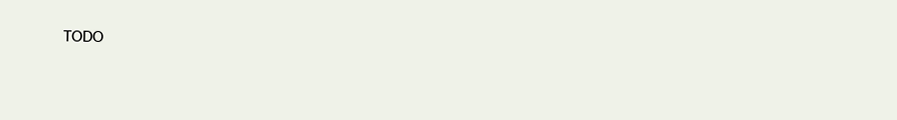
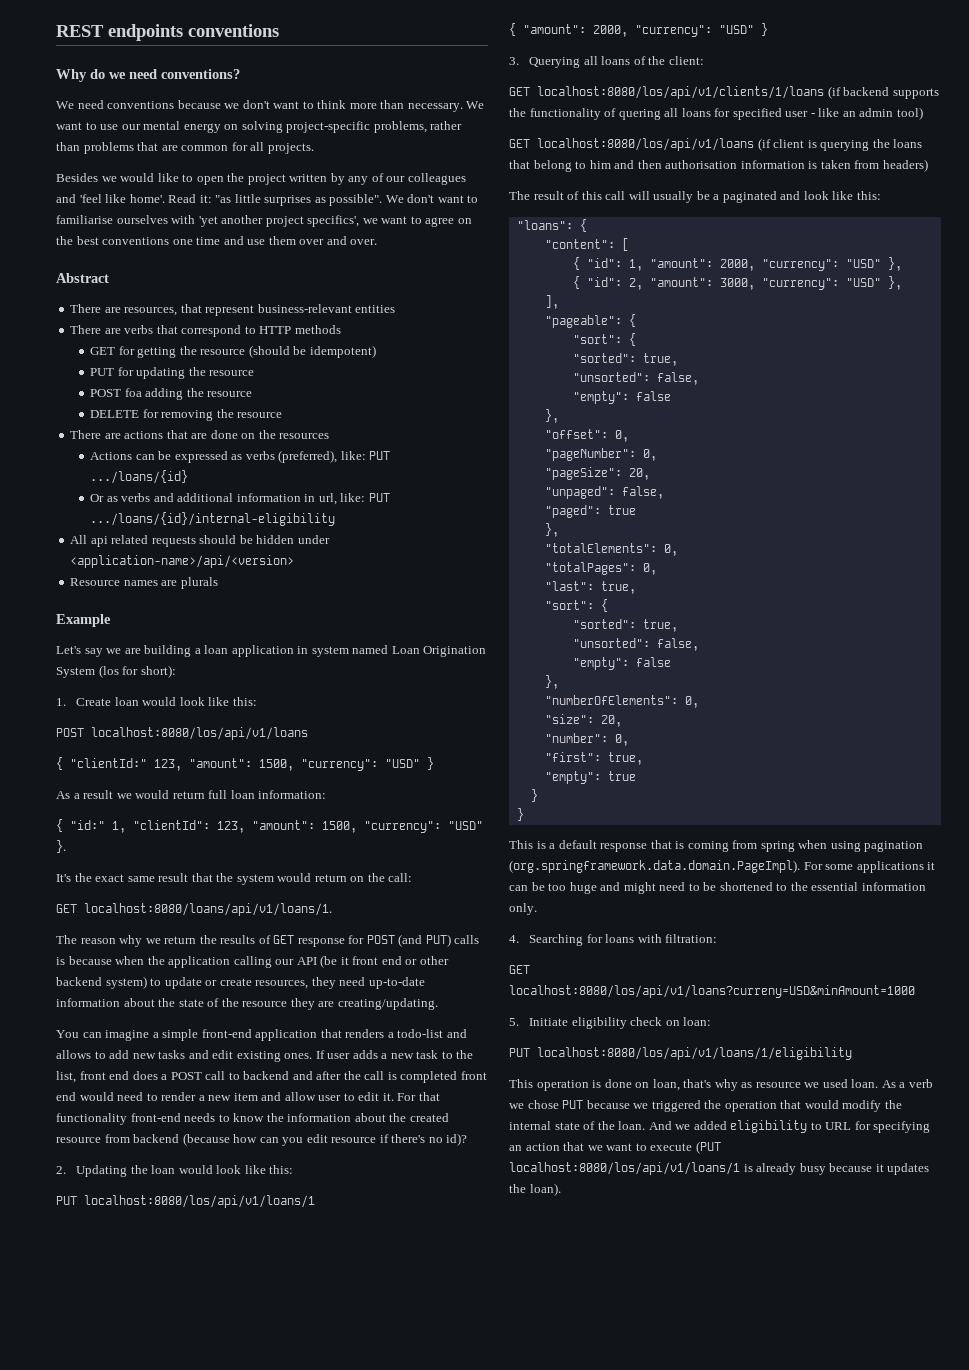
[63,30,104,43] TODO -> [56,24,279,41] [56,69,240,82] [56,100,485,112] [56,121,463,133] [56,142,314,154] [56,173,466,185] [56,194,479,206] [56,215,472,227] [56,236,378,245] [56,273,109,283] [70,304,396,316] [70,325,341,337] [90,345,376,358] [90,367,255,379] [90,388,253,400] [90,409,283,421] [70,430,330,439] [90,450,391,463] [90,470,189,484] [90,493,390,505] [90,512,336,526] [70,535,330,547] [70,555,295,568] [70,577,218,589] [56,614,111,627] [56,645,487,657] [56,665,176,678] [56,697,257,706] [56,727,308,740] [56,757,434,771] [56,790,327,799] [56,819,483,833] [56,840,66,853] [56,873,413,885] [56,903,332,916] [56,934,480,947] [56,955,449,968] [56,976,425,989] [56,998,438,1010] [56,1029,467,1041] [56,1050,474,1062] [56,1071,487,1083] [56,1092,440,1101] [56,1113,449,1125] [56,1133,468,1146] [56,1165,294,1177] [56,1195,315,1208] [509,23,768,37] [509,56,704,68] [509,86,939,99] [509,107,923,120] [509,138,923,151] [509,159,928,172] [509,191,881,203] [516,219,587,232] [544,238,629,251] [572,257,902,271] [572,276,902,290] [544,295,559,309] [544,314,636,328] [572,333,636,346] [572,353,678,366] [572,372,699,385] [572,391,671,404] [544,409,559,423] [544,429,629,442] [544,448,657,461] [544,467,650,480] [544,486,664,499] [544,505,636,518] [544,523,559,537] [544,543,678,556] [544,562,657,575] [544,581,636,594] [544,599,608,612] [572,619,678,632] [572,638,699,651] [572,657,671,670] [544,675,559,689] [544,695,699,708] [544,714,622,727] [544,733,629,746] [544,752,643,765] [544,771,636,784] [530,789,538,802] [516,808,524,821] [509,840,924,852] [509,860,936,873] [509,882,926,894] [509,903,537,915] [509,934,718,946] [509,965,530,974] [509,985,915,998] [509,1017,712,1029] [509,1047,852,1060] [509,1079,933,1091] [509,1100,902,1112] [509,1120,931,1133] [509,1141,721,1154] [509,1162,930,1175] [509,1183,561,1196] REST endpoints conventions // Why do we need conventions? // We need conventions because we don't want to think more than necessary. We want to use our mental energy on solving project-specific problems, rather than problems that are common for all projects. // Besides we would like to open the project written by any of our colleagues and 'feel like home'. Read it: "as little surprises as possible". We don't want to familiarise ourselves with 'yet another project specifics', we want to agree on the best conventions one time and use them over and over. // Abstract // There are resources, that represent business-relevant entities // There are verbs that correspond to HTTP methods // GET for getting the resource (should be idempotent) // PUT for updating the resource // POST foa adding the resource // DELETE for removing the resource // There are actions that are done on the resources // Actions can be expressed as verbs (preferred), like: PUT .../loans/{id} // Or as verbs and additional information in url, like: PUT .../loans/{id}/internal-eligibility // All api related requests should be hidden under <application-name>/api/<version> // Resource names are plurals // Example // Let's say we are building a loan application in system named Loan Origination System (los for short): // 1. Create loan would look like this: // POST localhost:8080/los/api/v1/loans // { "clientId:" 123, "amount": 1500, "currency": "USD" } // As a result we would return full loan information: // { "id:" 1, "clientId": 123, "amount": 1500, "currency": "USD" }. // It's the exact same result that the system would return on the call: // GET localhost:8080/loans/api/v1/loans/1. // The reason why we return the results of GET response for POST (and PUT) calls is because when the application calling our API (be it front end or other backend system) to update or create resources, they need up-to-date information about the state of the resource they are creating/updating. // You can imagine a simple front-end application that renders a todo-list and allows to add new tasks and edit existing ones. If user adds a new task to the list, front end does a POST call to backend and after the call is completed front end would need to render a new item and allow user to edit it. For that functionality front-end needs to know the information about the created resource from backend (because how can you edit resource if there's no id)? // 2. Updating the loan would look like this: // PUT localhost:8080/los/api/v1/loans/1 // { "amount": 2000, "currency": "USD" } // 3. Querying all loans of the client: // GET localhost:8080/los/api/v1/clients/1/loans (if backend supports the functionality of quering all loans for specified user - like an admin tool) // GET localhost:8080/los/api/v1/loans (if client is querying the loans that belong to him and then authorisation information is taken from headers) // The result of this call will usually be a paginated and look like this: // "loans": { // "content": [ // { "id": 1, "amount": 2000, "currency": "USD" }, // { "id": 2, "amount": 3000, "currency": "USD" }, // ], // "pageable": { // "sort": { // "sorted": true, // "unsorted": false, // "empty": false // }, // "offset": 0, // "pageNumber": 0, // "pageSize": 20, // "unpaged": false, // "paged": true // }, // "totalElements": 0, // "totalPages": 0, // "last": true, // "sort": { // "sorted": true, // "unsorted": false, // "empty": false // }, // "numberOfElements": 0, // "size": 20, // "number": 0, // "first": true, // "empty": true // } // } // This is a default response that is coming from spring when using pagination (org.springframework.data.domain.PageImpl). For some applications it can be too huge and might need to be shortened to the essential information only. // 4. Searching for loans with filtration: // GET localhost:8080/los/api/v1/loans?curreny=USD&minAmount=1000 // 5. Initiate eligibility check on loan: // PUT localhost:8080/los/api/v1/loans/1/eligibility // This operation is done on loan, that's why as resource we used loan. As a verb we chose PUT because we triggered the operation that would modify the internal state of the loan. And we added eligibility to URL for specifying an action that we want to execute (PUT localhost:8080/los/api/v1/loans/1 is already busy because it updates the loan).

